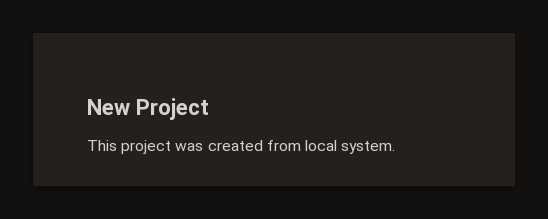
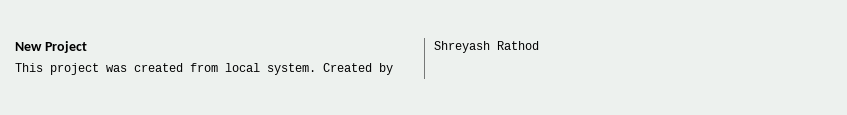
(396, 147) none -> [323,63,393,75] [434,41,539,53] Created by Shreyash Rathod

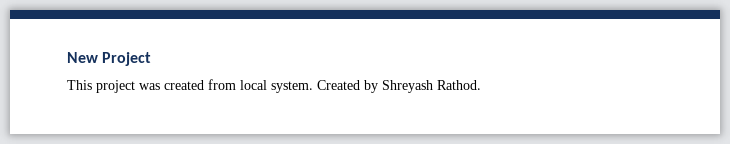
[497,41,539,50] Rathod -> [437,80,481,90] Rathod.

